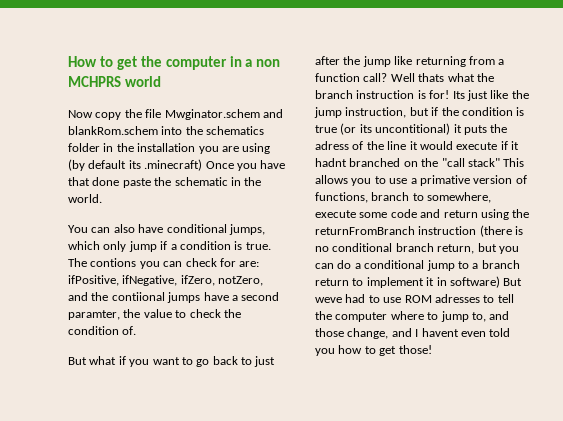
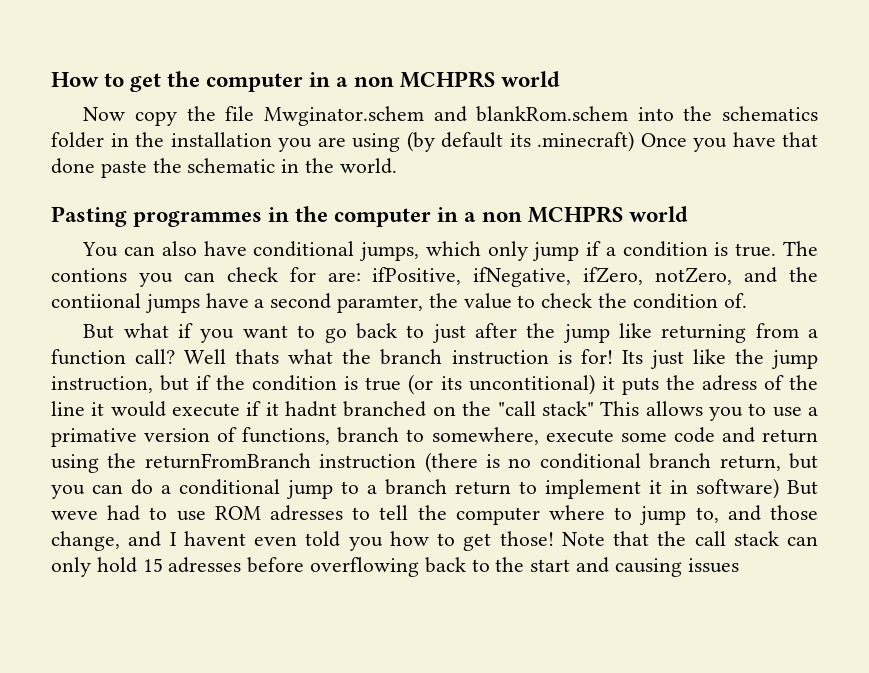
(102, 198) none -> [51,206,688,227] // Pasting programmes in the computer in a non MCHPRS world
(432, 349) none -> [561,531,818,546] [51,557,739,577] Note that the call stack can only hold 15 adresses before overflowing back to the start and causing issues

